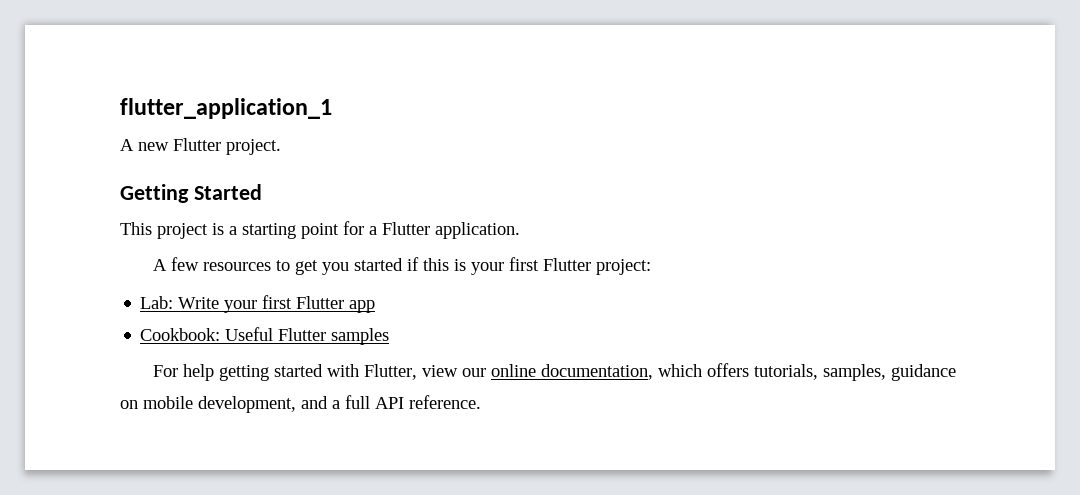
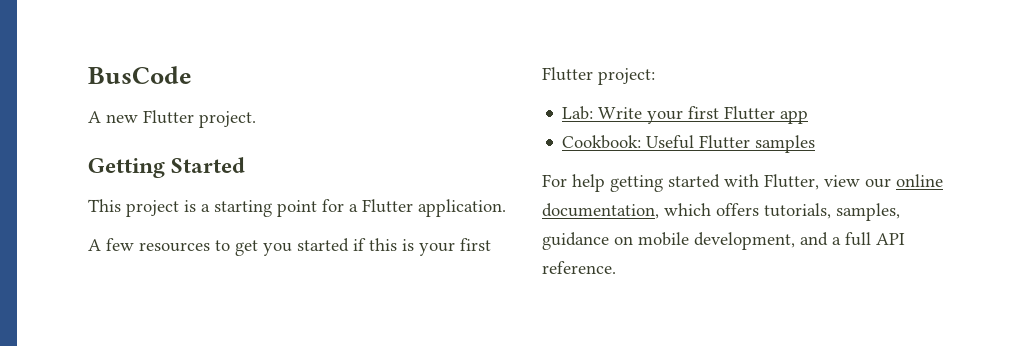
[120,98,332,119] flutter_application_1 -> [88,66,192,84] BusCode

